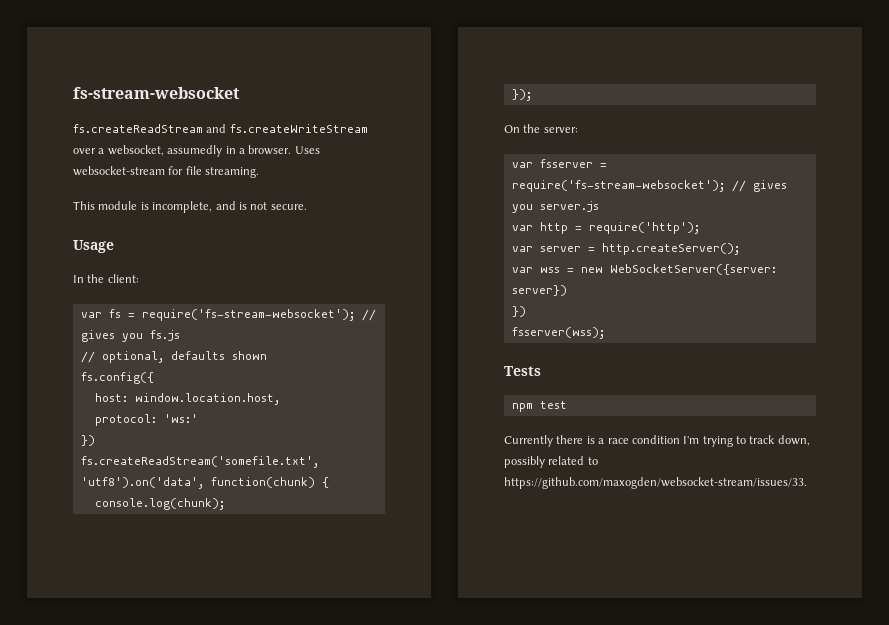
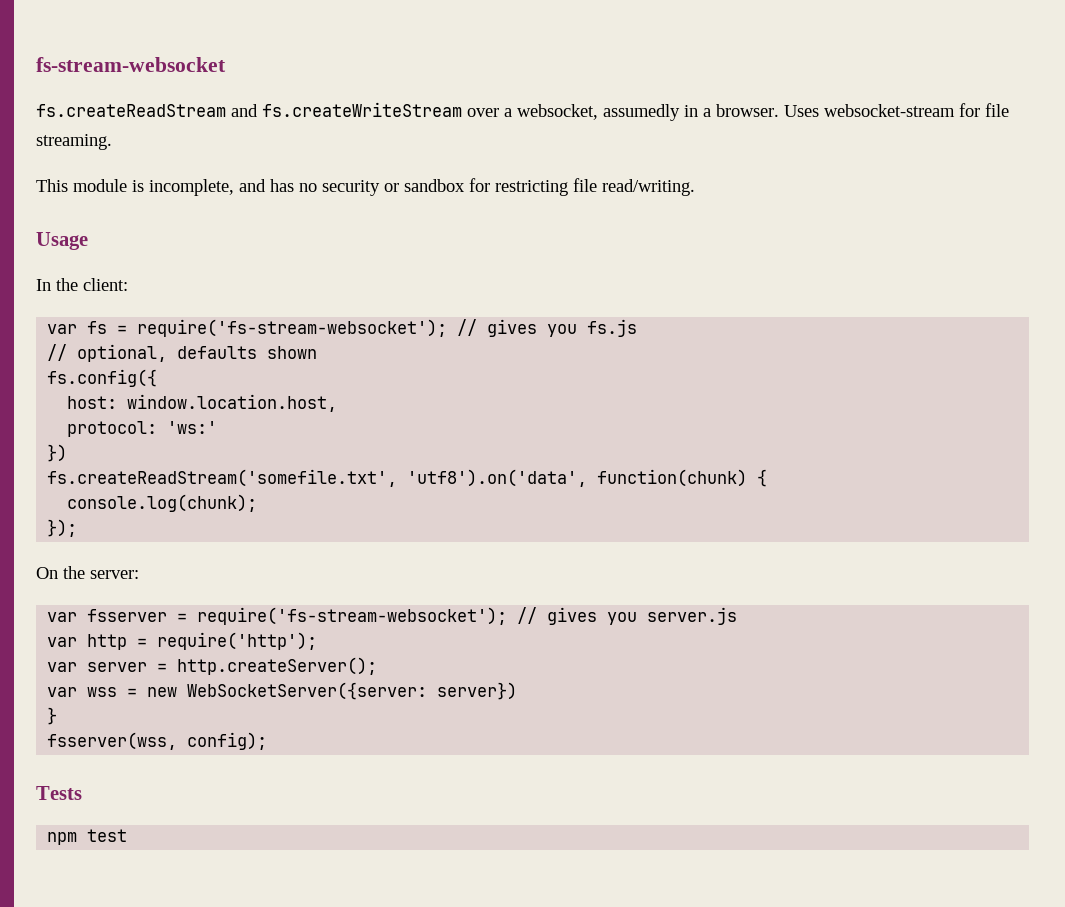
[238,202,307,210] is not secure. -> [270,178,695,196] has no security or sandbox for restricting file read/writing.
[511,306,526,317] [511,327,605,339] }) // fsserver(wss); -> [47,707,58,725] [47,732,268,750] } // fsserver(wss, config);
[504,435,810,447] [504,456,598,468] [504,477,807,489] // Currently there is a race condition I'm trying to track down, possibly related to https://github.com/maxogden/websocket-stream/issues/33. -> (128, 835) none

